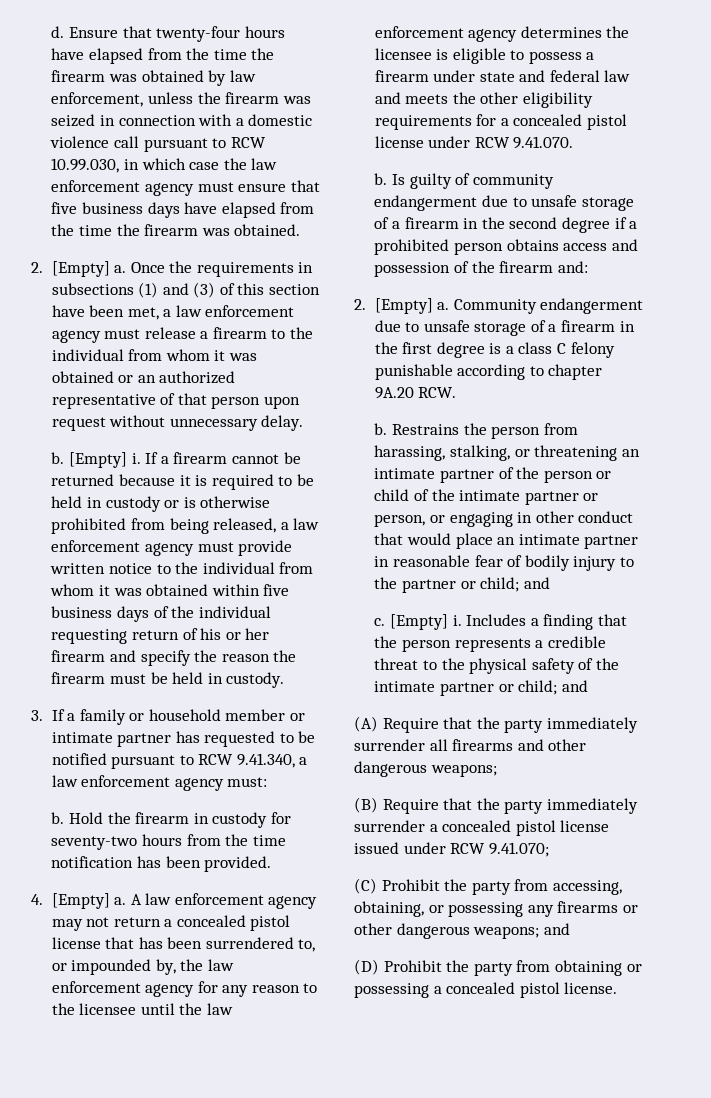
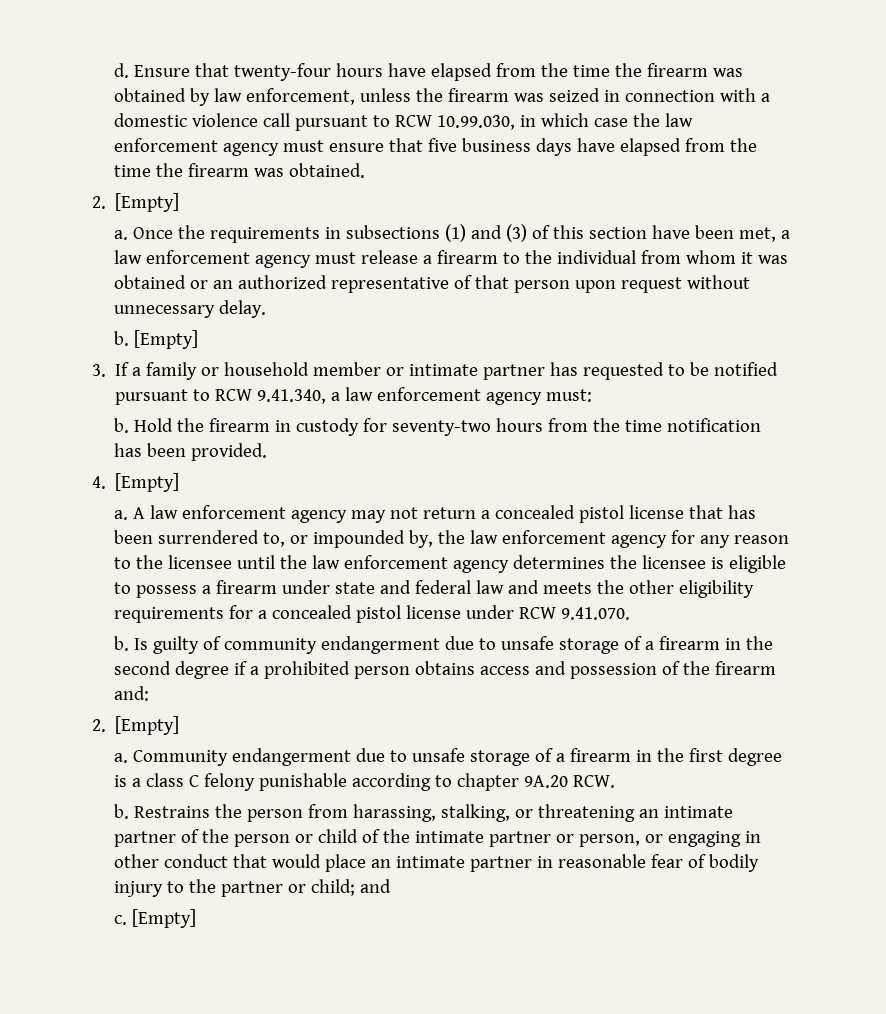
(110, 269) none -> (180, 202) //
[131,452,301,464] [51,474,314,490] [51,496,271,512] [51,518,320,534] [51,540,293,556] [50,562,314,574] [50,584,290,596] [51,606,271,622] [51,628,270,644] [51,650,297,666] [51,672,285,688] i. If a firearm cannot be returned because it is required to be held in custody or is otherwise prohibited from being released, a law enforcement agency must provide written notice to the individual from whom it was obtained within five business days of the individual requesting return of his or her firearm and specify the reason the firearm must be held in custody. -> (199, 339) none
(110, 901) none -> (180, 482) //
(433, 306) none -> (180, 725) //
[452,614,627,630] [374,636,606,652] [374,658,619,674] [374,680,588,696] [354,716,638,733] [354,739,587,751] [354,761,497,777] [354,797,638,814] [354,820,610,836] [354,842,549,857] [354,878,622,895] [354,901,638,917] [354,923,570,939] [354,959,642,976] [354,982,618,998] i. Includes a finding that the person represents a credible threat to the physical safety of the intimate partner or child; and // (A) Require that the party immediately surrender all firearms and other dangerous weapons; // (B) Require that the party immediately surrender a concealed pistol license issued under RCW 9.41.070; // (C) Prohibit the party from accessing, obtaining, or possessing any firearms or other dangerous weapons; and // (D) Prohibit the party from obtaining or possessing a concealed pistol license. -> (197, 918) none

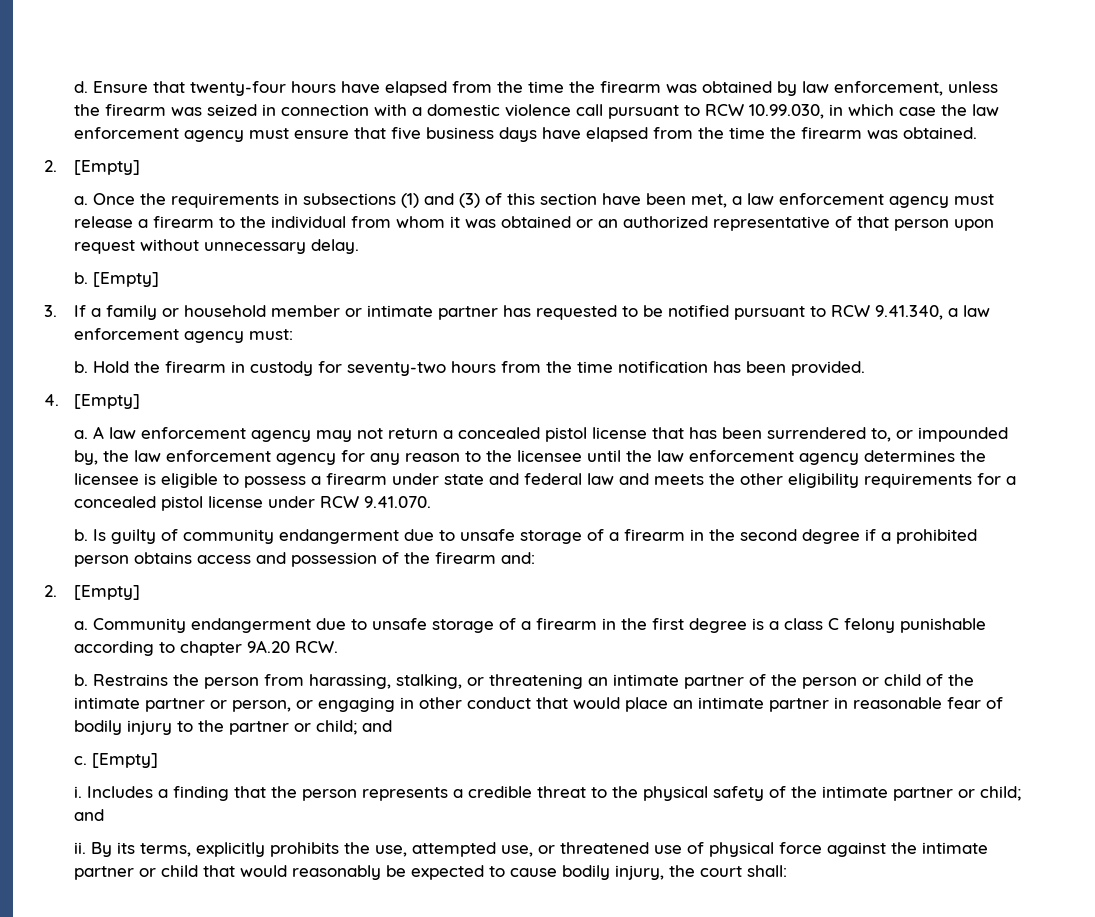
(197, 918) none -> [74,786,1022,801] [74,809,105,821] [74,842,989,857] [74,865,788,880] // i. Includes a finding that the person represents a credible threat to the physical safety of the intimate partner or child; and // ii. By its terms, explicitly prohibits the use, attempted use, or threatened use of physical force against the intimate partner or child that would reasonably be expected to cause bodily injury, the court shall:

